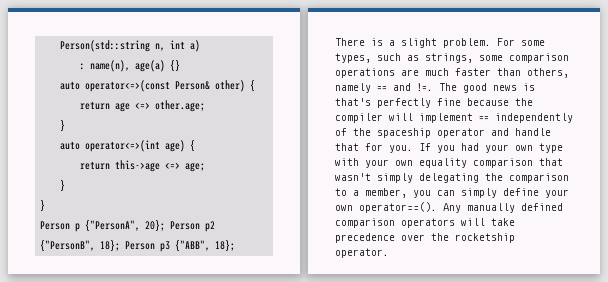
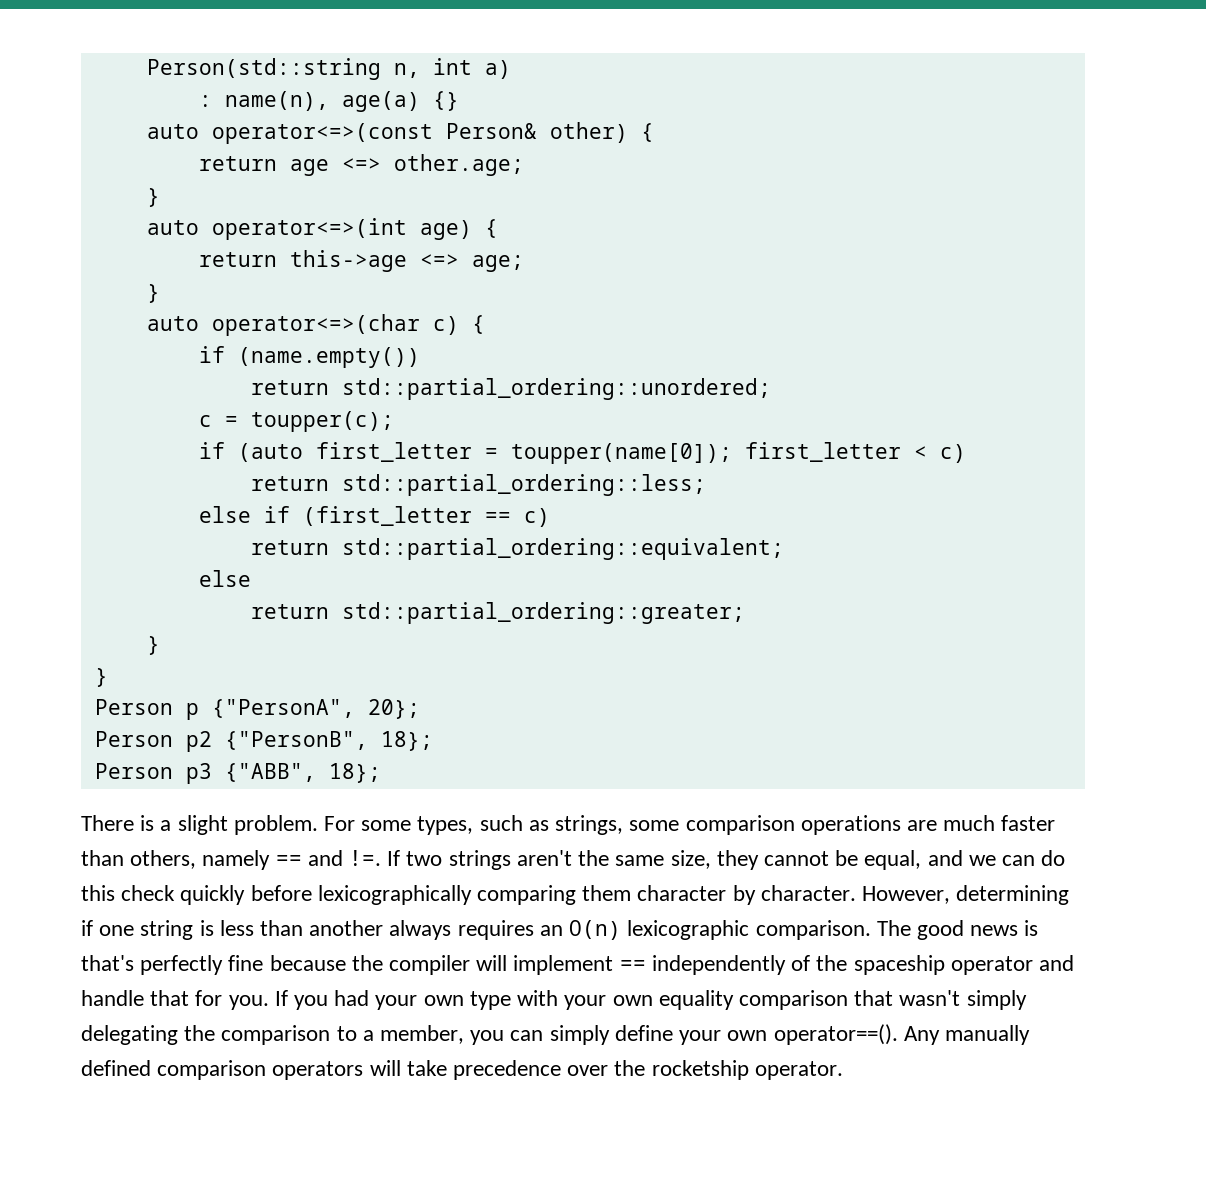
(66, 185) none -> [146,314,485,336] [198,346,420,368] [250,378,771,400] [198,411,394,432] [198,442,966,464] [250,474,706,496] [198,506,550,527] [250,538,784,560] [198,570,251,587] [250,602,745,624] [146,636,160,655] // auto operator<=>(char c) { // if (name.empty()) // return std::partial_ordering::unordered; // c = toupper(c); // if (auto first_letter = toupper(name[0]); first_letter < c) // return std::partial_ordering::less; // else if (first_letter == c) // return std::partial_ordering::equivalent; // else // return std::partial_ordering::greater; // }
(166, 225) none -> (420, 709) //
(121, 245) none -> (433, 741) //
(433, 87) none -> [387,850,1066,870] [81,885,1070,905] [81,920,871,940] If two strings aren't the same size, they cannot be equal, and we can do this check quickly before lexicographically comparing them character by character. However, determining if one string is less than another always requires an O(n) lexicographic comparison.

